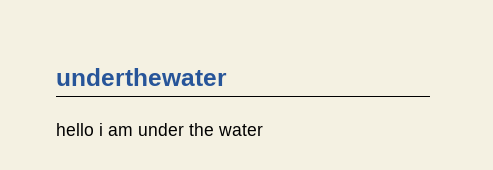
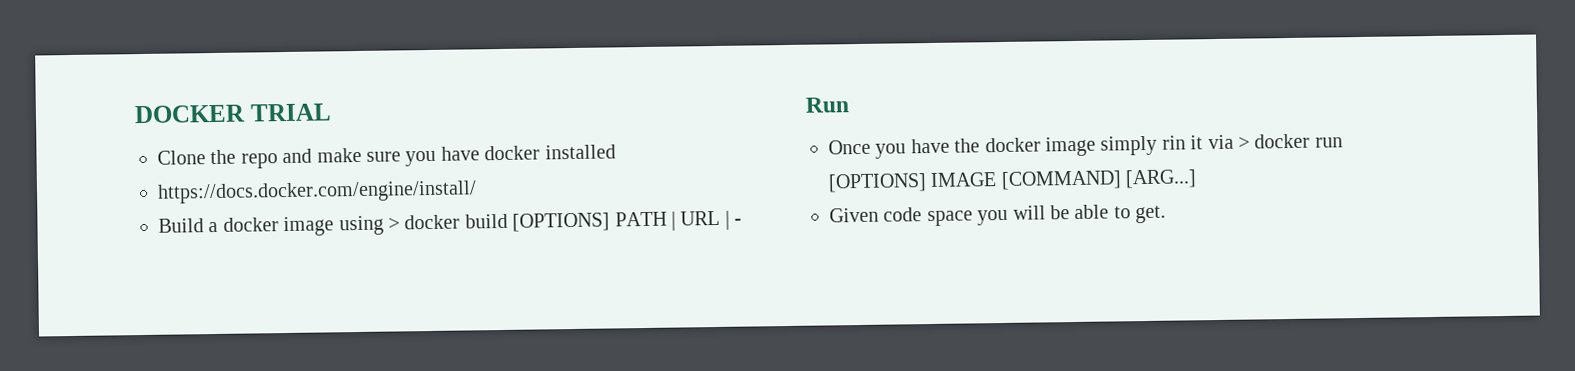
[56,68,227,86] [56,123,263,136] underthewater // hello i am under the water -> [134,103,332,124] [157,144,616,169] [157,180,477,204] [158,210,743,237] [805,97,849,113] [828,133,1343,159] [828,169,1198,193] [829,204,1167,227] DOCKER TRIAL // Clone the repo and make sure you have docker installed // https://docs.docker.com/engine/install/ // Build a docker image using > docker build [OPTIONS] PATH | URL | - // Run // Once you have the docker image simply rin it via > docker run [OPTIONS] IMAGE [COMMAND] [ARG...] // Given code space you will be able to get.

